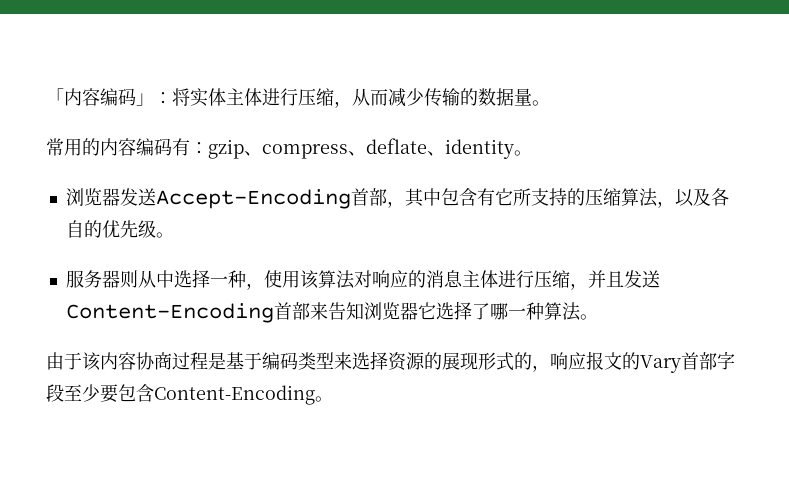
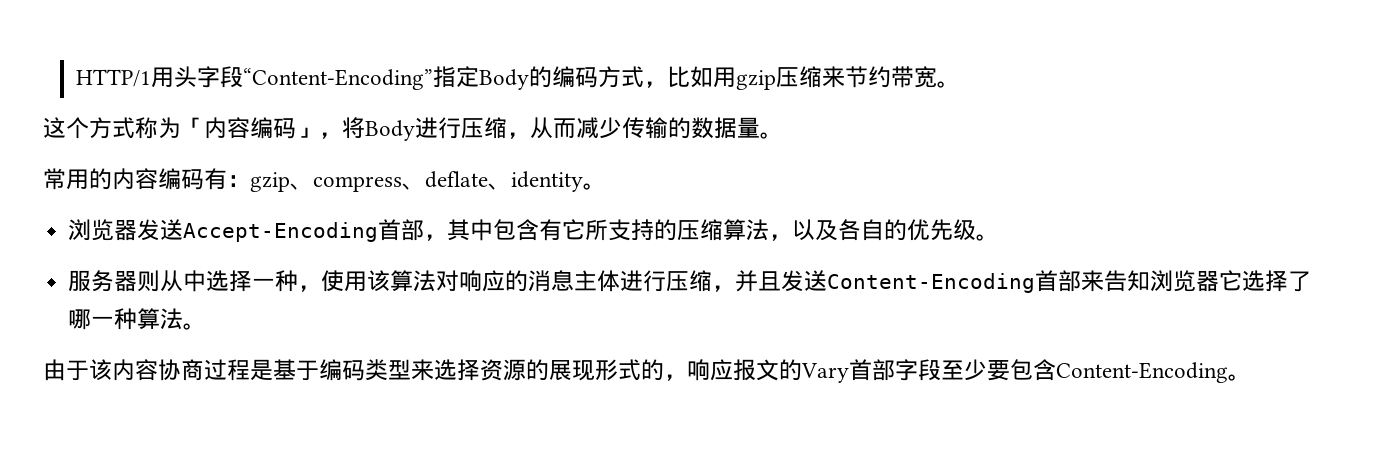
[46,88,262,107] 「内容编码」：将实体主体 -> [76,66,961,90] [43,117,415,141] HTTP/1用头字段“Content-Encoding”指定Body的编码方式，比如用gzip压缩来节约带宽。 // 这个方式称为「内容编码」，将Body

